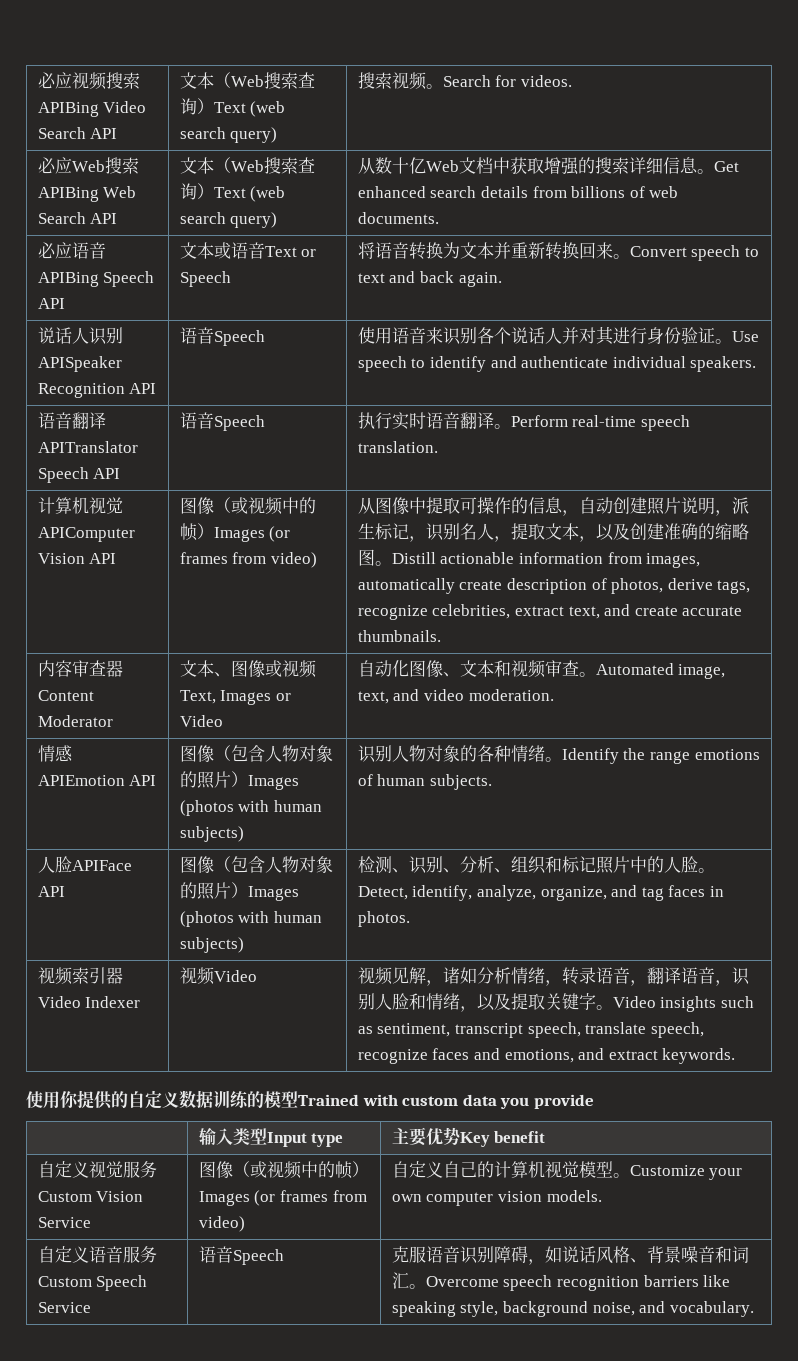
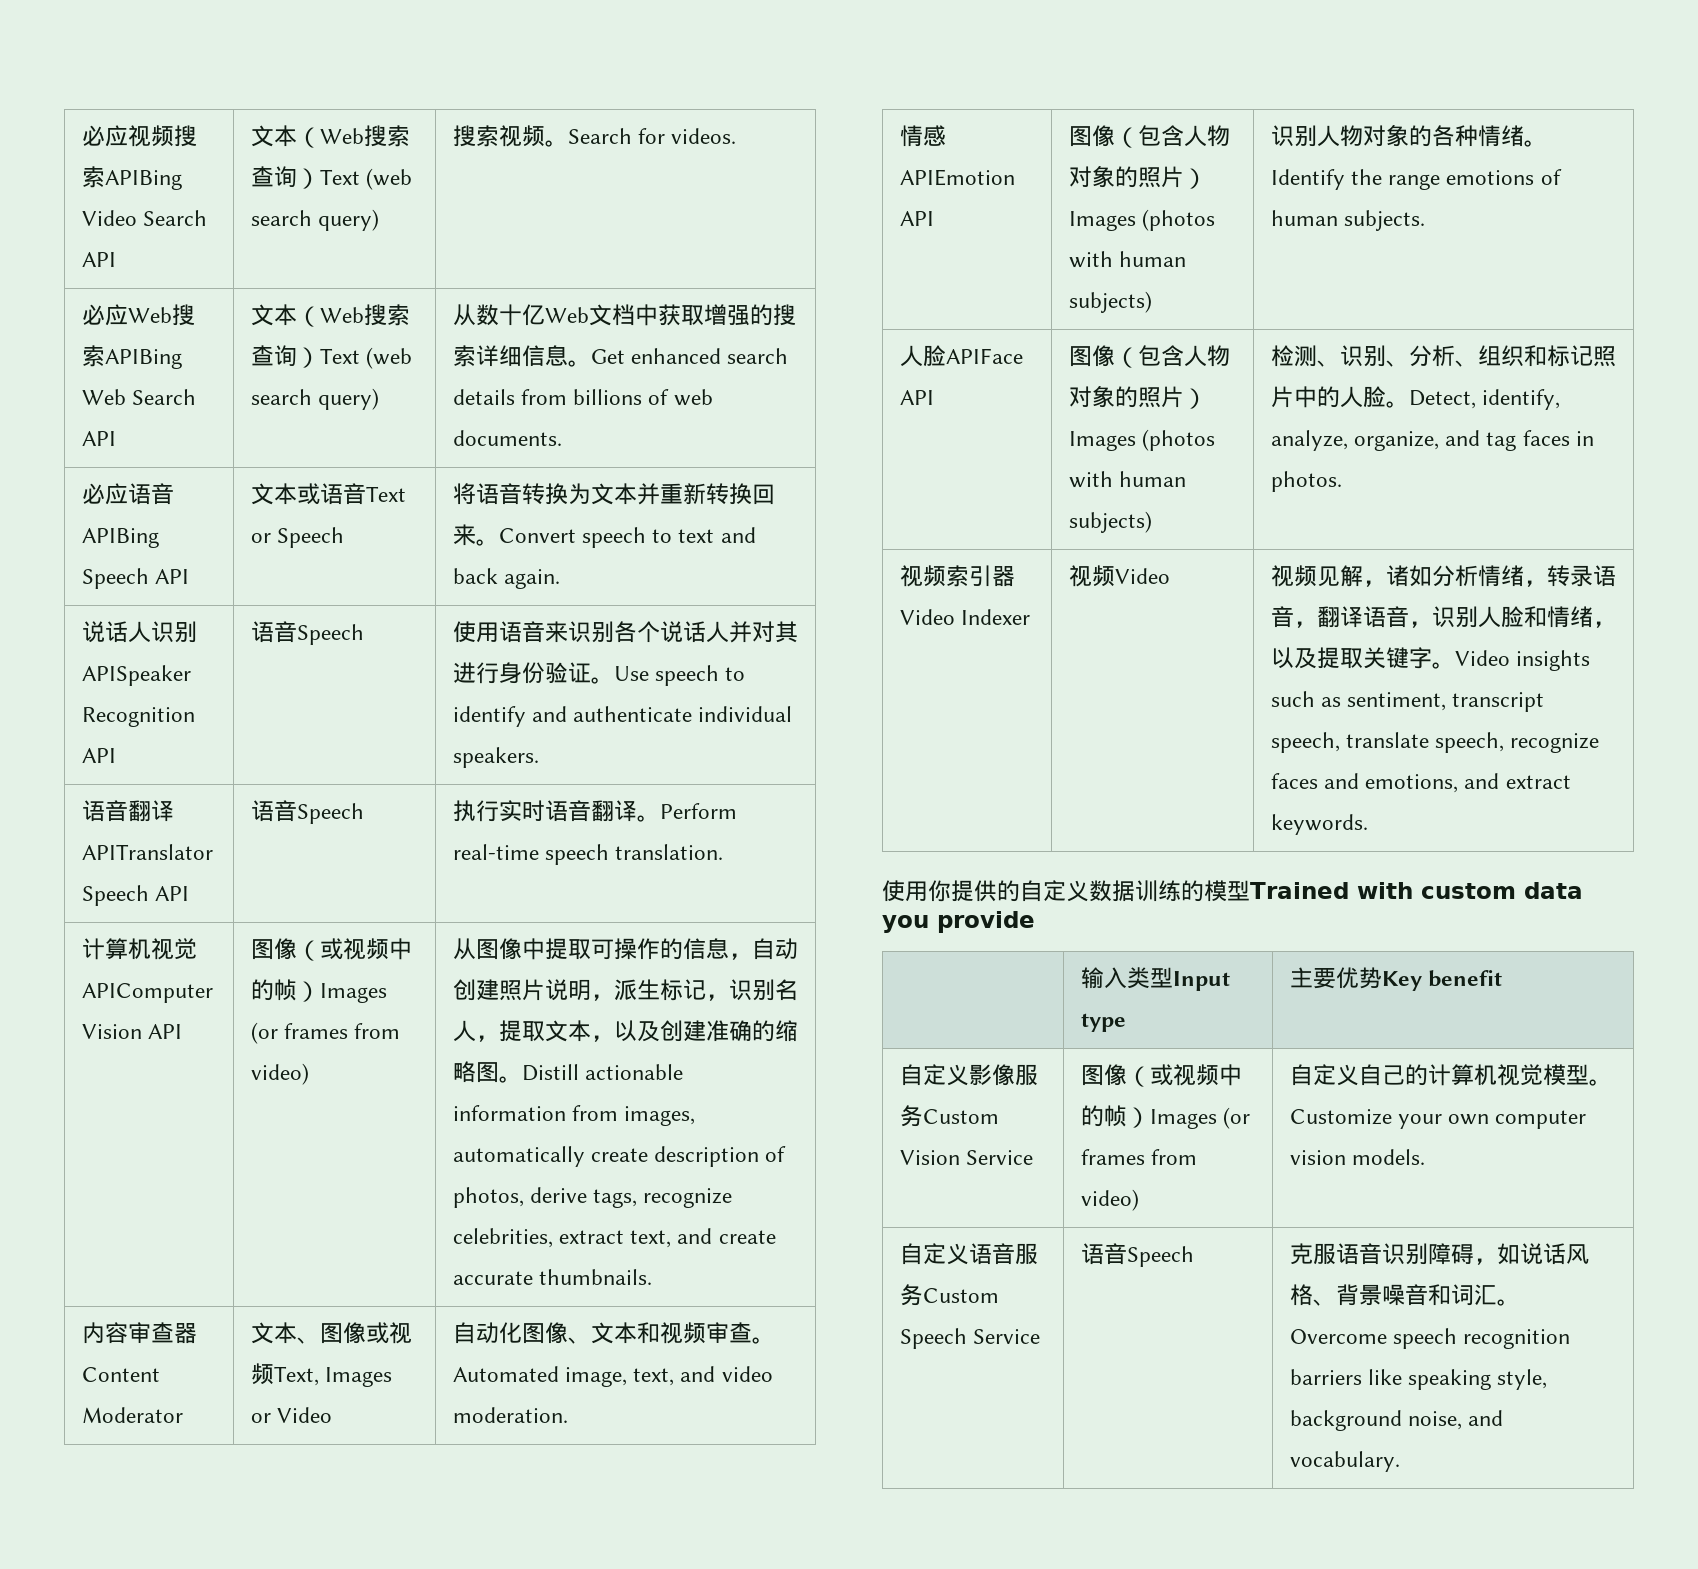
[88,1161,123,1178] 视觉 -> [968,1064,1015,1086] 影像

